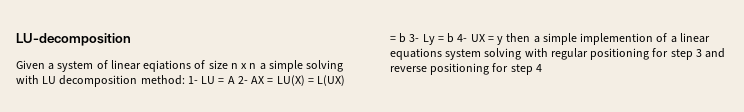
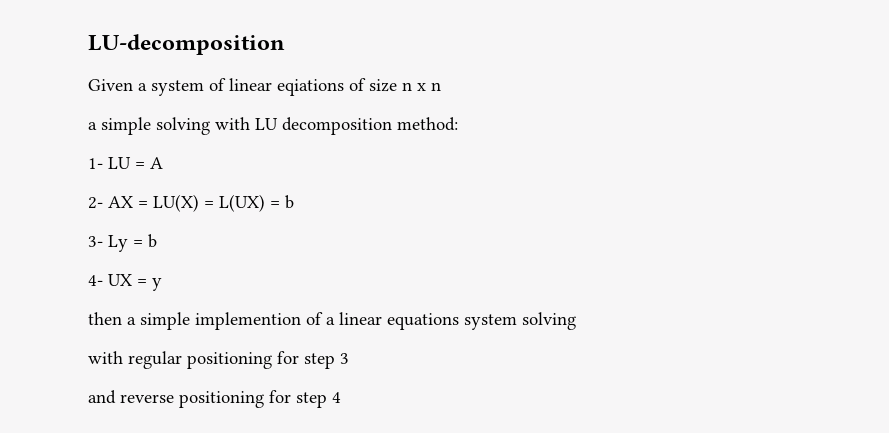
(257, 66) none -> (441, 86) //
(185, 80) none -> (458, 124) //
(235, 80) none -> (163, 163) //
(407, 38) none -> (294, 202) //
(455, 38) none -> (157, 241) //
(504, 40) none -> (162, 284) //
(522, 54) none -> (576, 321) //
(702, 53) none -> (349, 358) //

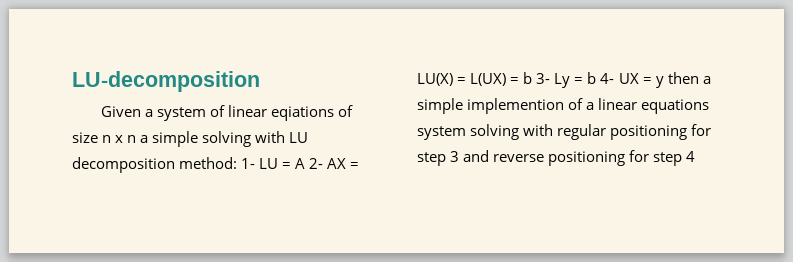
(441, 86) // -> (137, 139) none
(458, 124) // -> (238, 163) none
(163, 163) // -> (306, 163) none
(294, 202) // -> (533, 78) none
(157, 241) // -> (597, 78) none
(162, 284) // -> (664, 82) none
(576, 321) // -> (520, 132) none
(349, 358) // -> (460, 156) none

